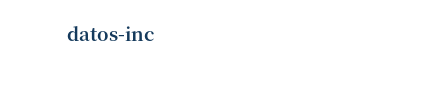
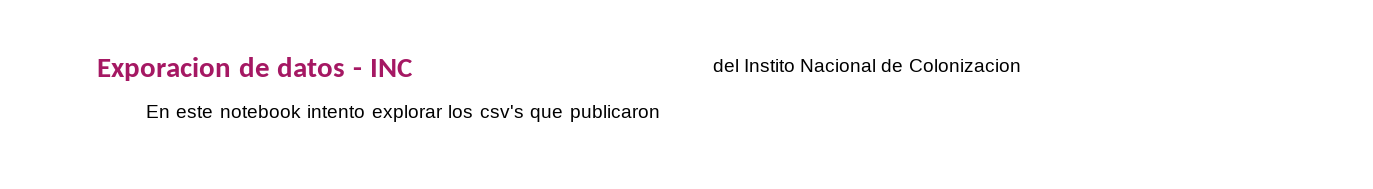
[67,26,154,41] datos-inc -> [97,57,413,81] [145,105,660,122] [713,59,1021,72] Exporacion de datos - INC // En este notebook intento explorar los csv's que publicaron del Instito Nacional de Colonizacion

